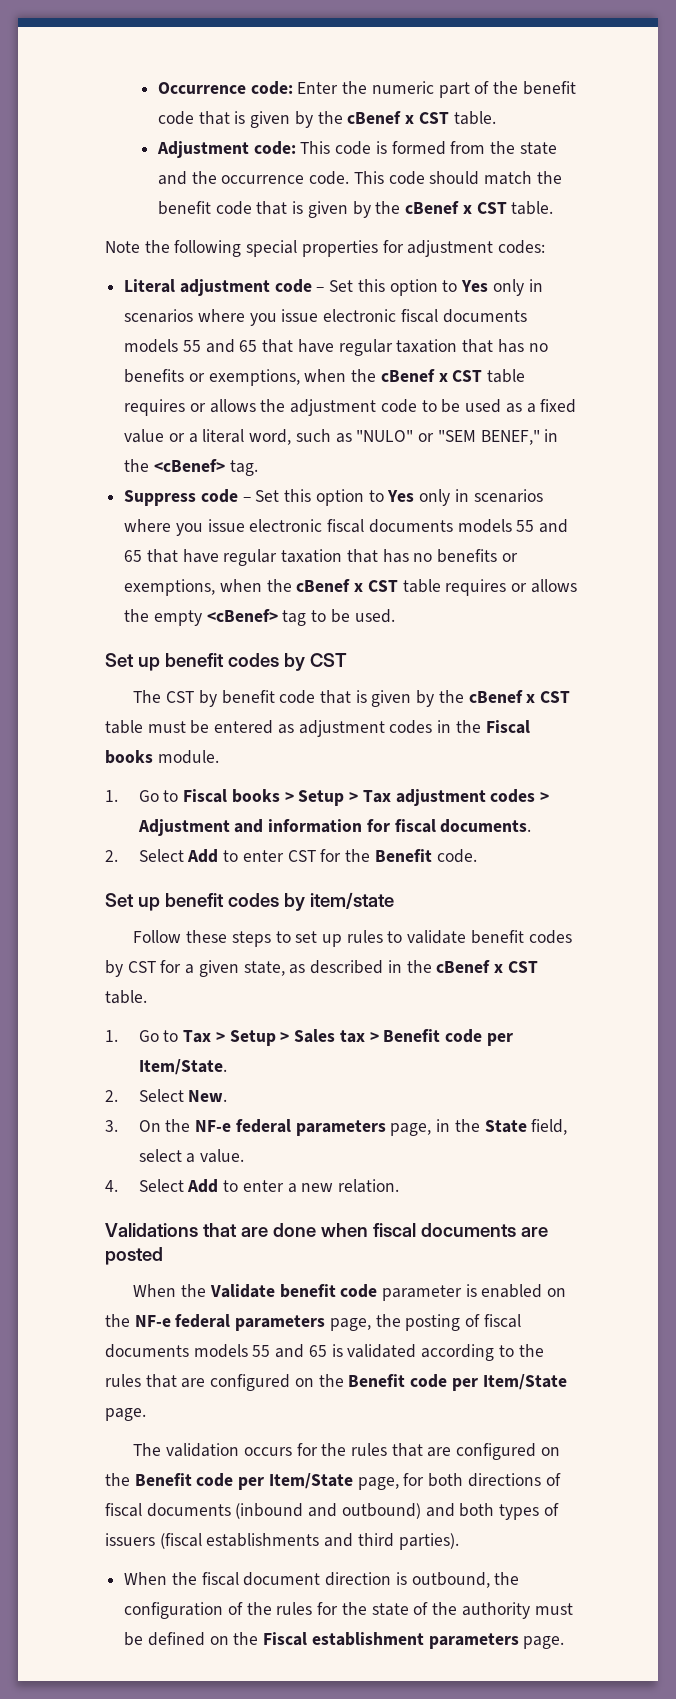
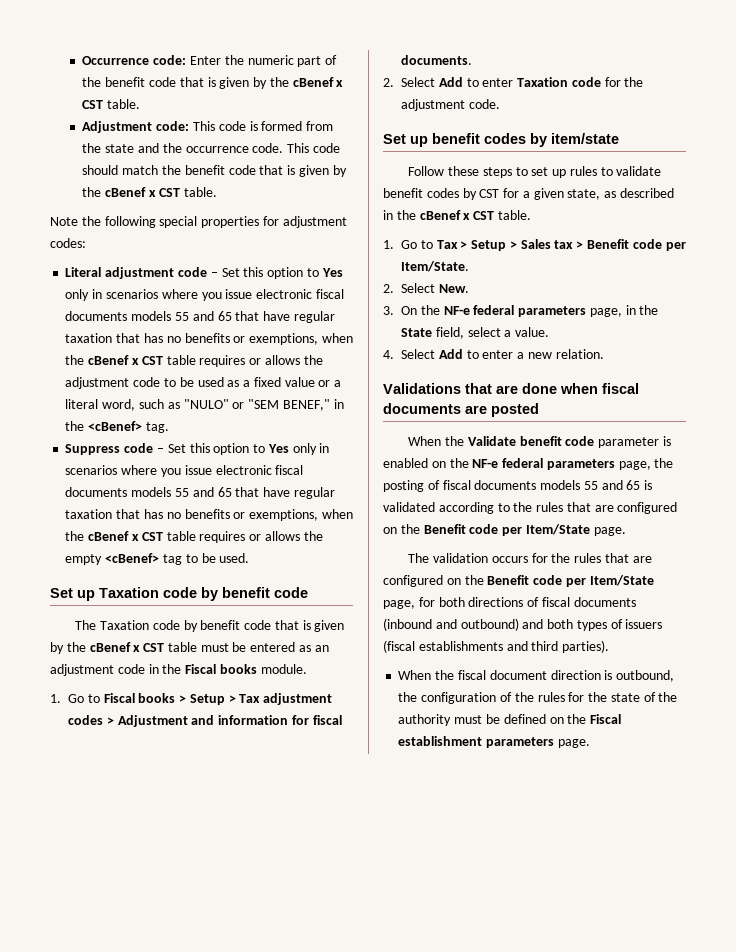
[164,653,347,671] [133,690,195,703] benefit codes by CST // The CST -> [99,587,308,601] [75,620,180,630] Taxation code by benefit code // The Taxation code
[298,720,433,737] adjustment codes -> [314,645,329,652] [50,664,145,676] an adjustment code
[287,849,432,862] CST for the Benefit -> [517,77,644,87] [401,99,465,111] Taxation code for the adjustment

